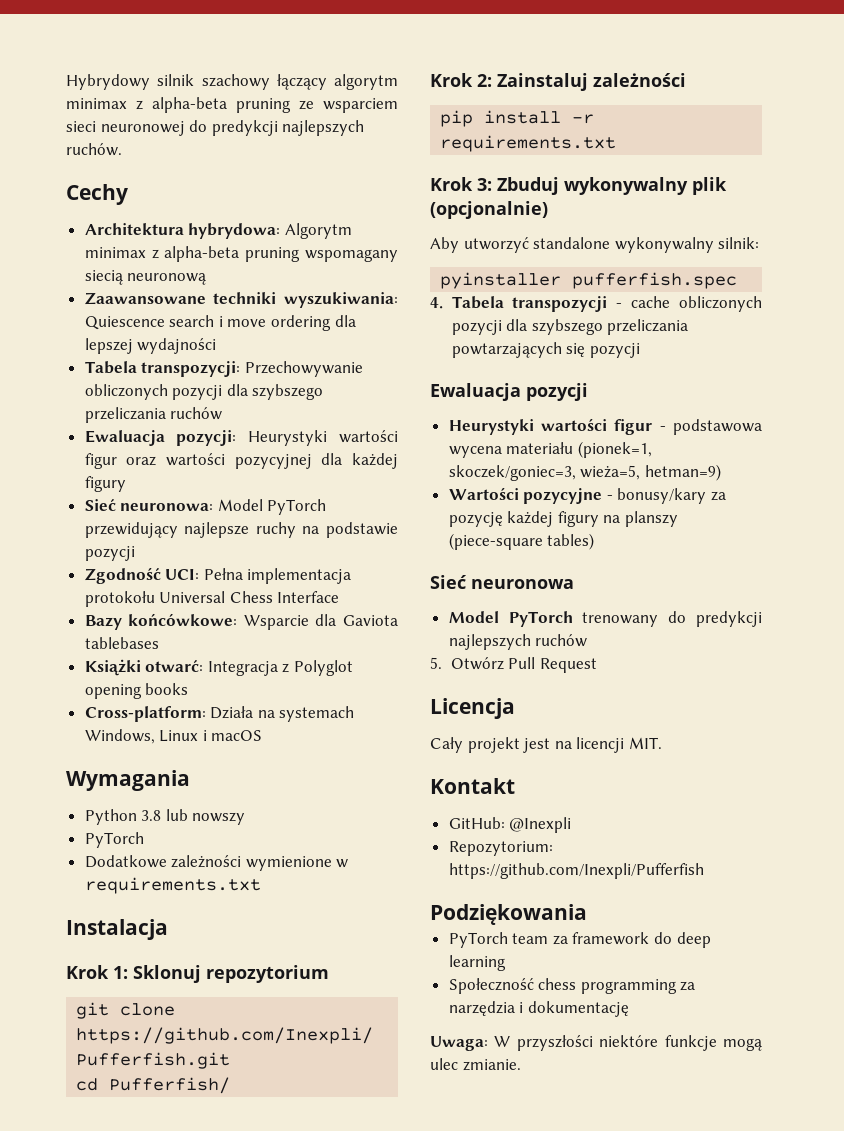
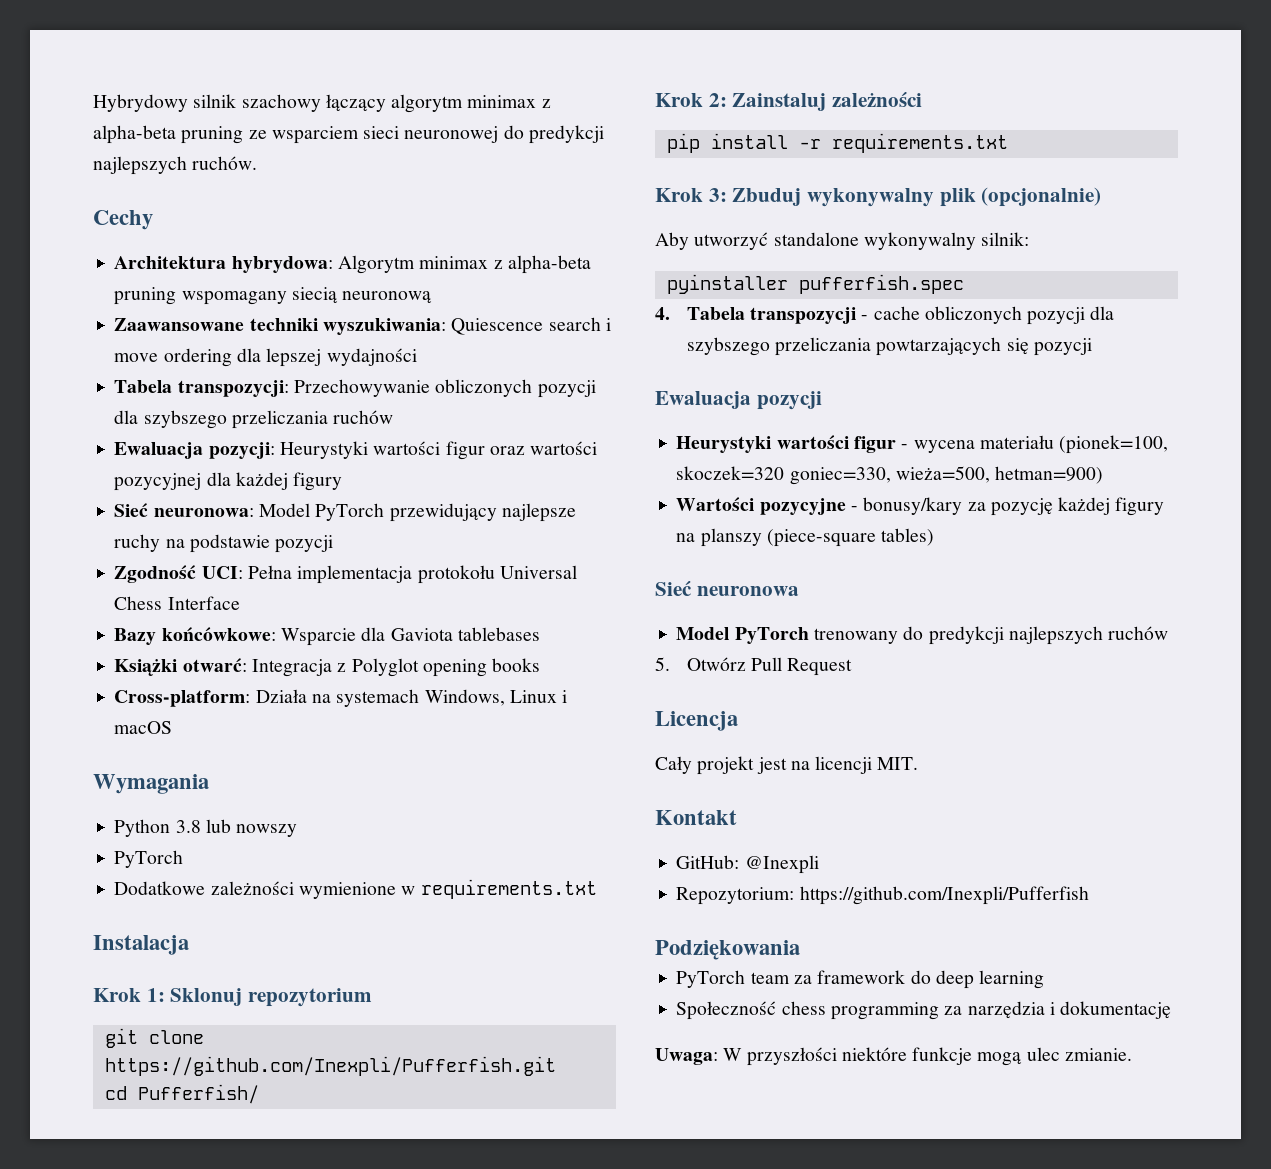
[673,419,762,435] podstawowa -> (909, 446) none
[577,441,652,458] [448,464,721,481] (pionek=1, skoczek/goniec=3, wieża=5, hetman=9) -> [1059,435,1169,454] [676,466,1104,485] (pionek=100, skoczek=320 goniec=330, wieża=500, hetman=900)

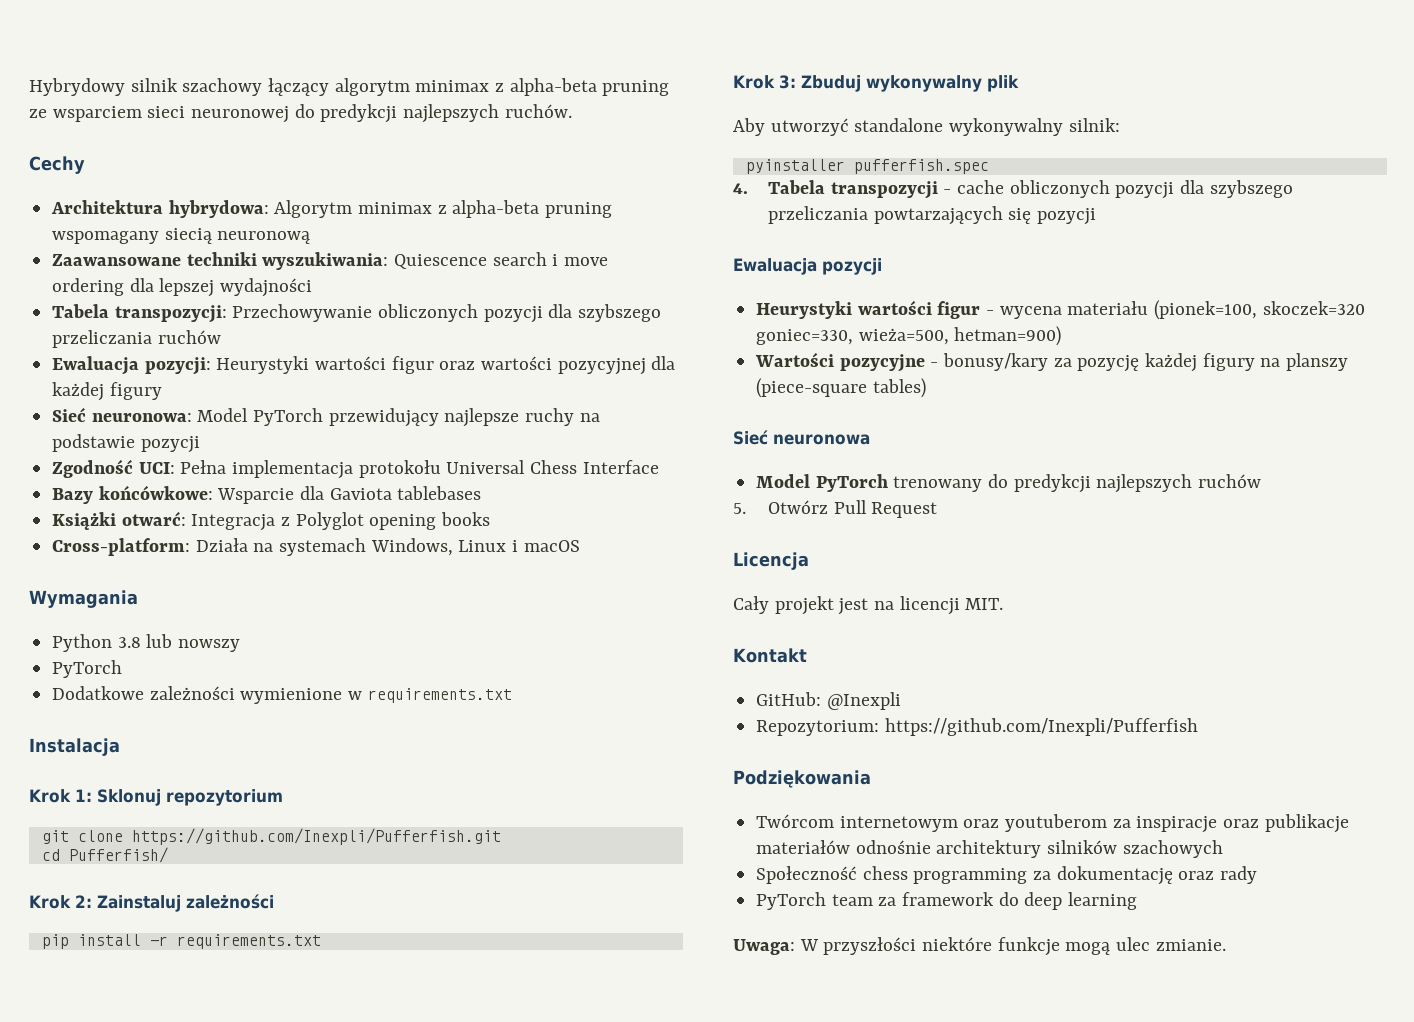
[981,187,1102,207] (opcjonalnie) -> (1019, 83) none
(800, 950) none -> [756,814,1349,833] [756,840,1223,858] [756,866,1258,885] // Twórcom internetowym oraz youtuberom za inspiracje oraz publikacje materiałów odnośnie architektury silników szachowych // Społeczność chess programming za dokumentację oraz rady
[676,1001,1172,1020] // Społeczność chess programming za narzędzia i dokumentację -> (1138, 901) none

